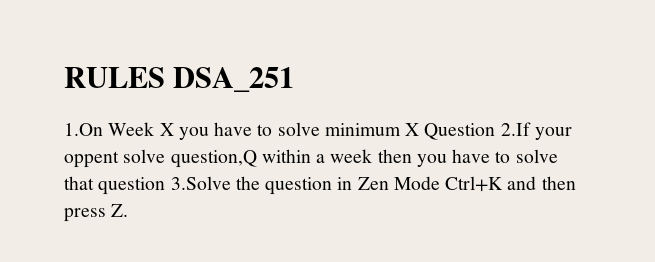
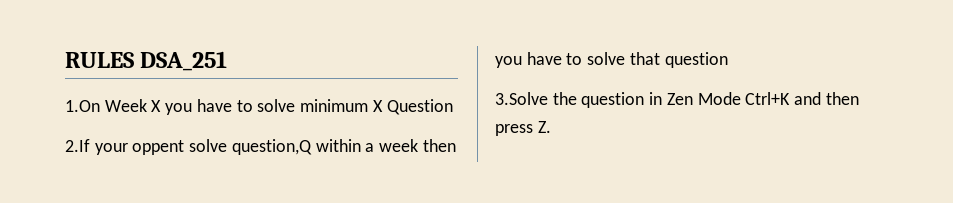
(496, 131) none -> (453, 107) //
(166, 186) none -> (728, 60) //

